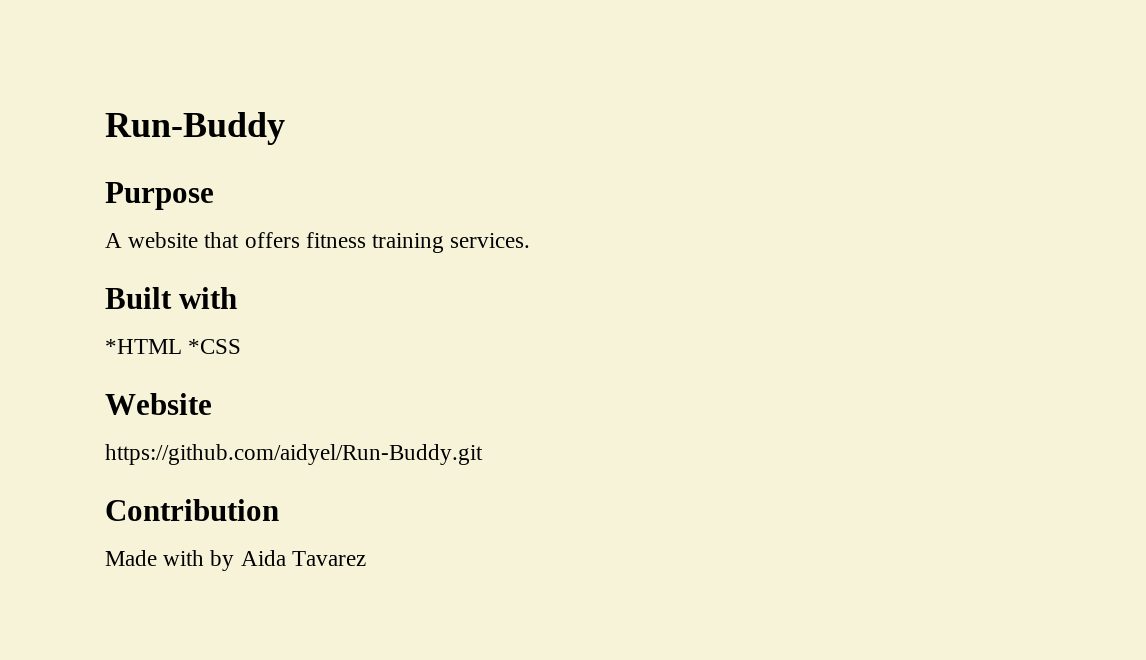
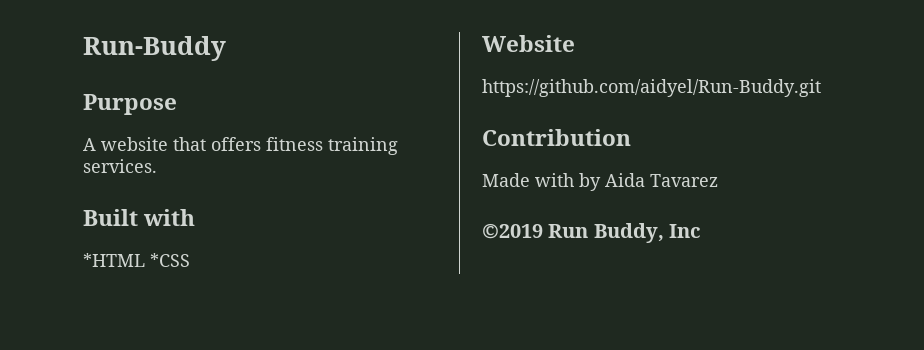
(366, 558) none -> [482,223,702,243] // ©2019 Run Buddy, Inc

